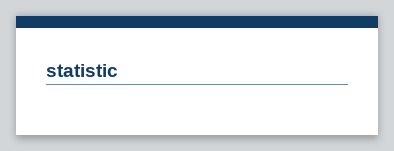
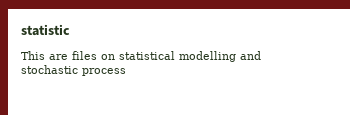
(118, 70) none -> [21,51,261,62] [21,65,126,76] // This are files on statistical modelling and stochastic process

